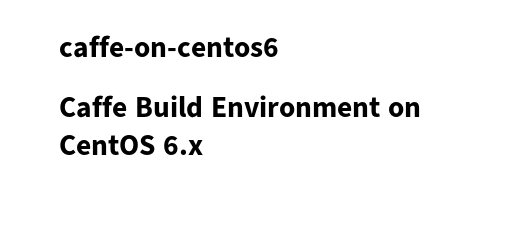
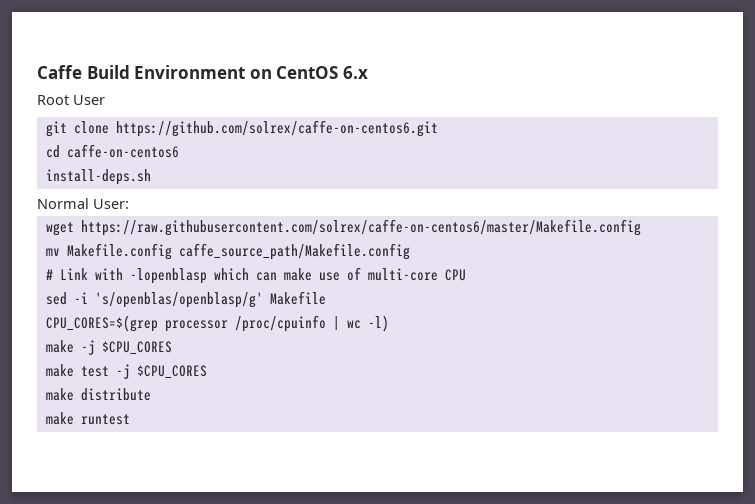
[59,35,279,58] caffe-on-centos6 // -> (37, 72) none
(203, 145) none -> [37,95,105,105] [45,120,438,137] [45,144,179,158] [45,169,151,185] [37,198,129,209] [45,219,641,236] [45,243,410,260] [45,267,466,284] [45,291,326,308] [45,315,389,332] [45,340,172,355] [45,364,207,379] [45,388,151,401] [45,412,130,425] // Root User // git clone https://github.com/solrex/caffe-on-centos6.git // cd caffe-on-centos6 // install-deps.sh // Normal User: // wget https://raw.githubusercontent.com/solrex/caffe-on-centos6/master/Makefile.config // mv Makefile.config caffe_source_path/Makefile.config // # Link with -lopenblasp which can make use of multi-core CPU // sed -i 's/openblas/openblasp/g' Makefile // CPU_CORES=$(grep processor /proc/cpuinfo | wc -l) // make -j $CPU_CORES // make test -j $CPU_CORES // make distribute // make runtest

